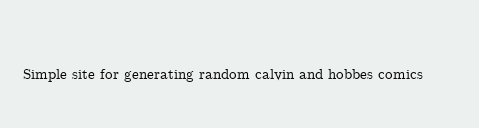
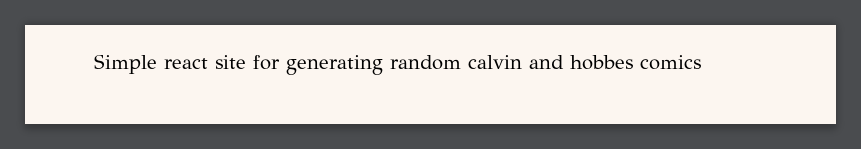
(67, 75) none -> [164,58,208,69] react

